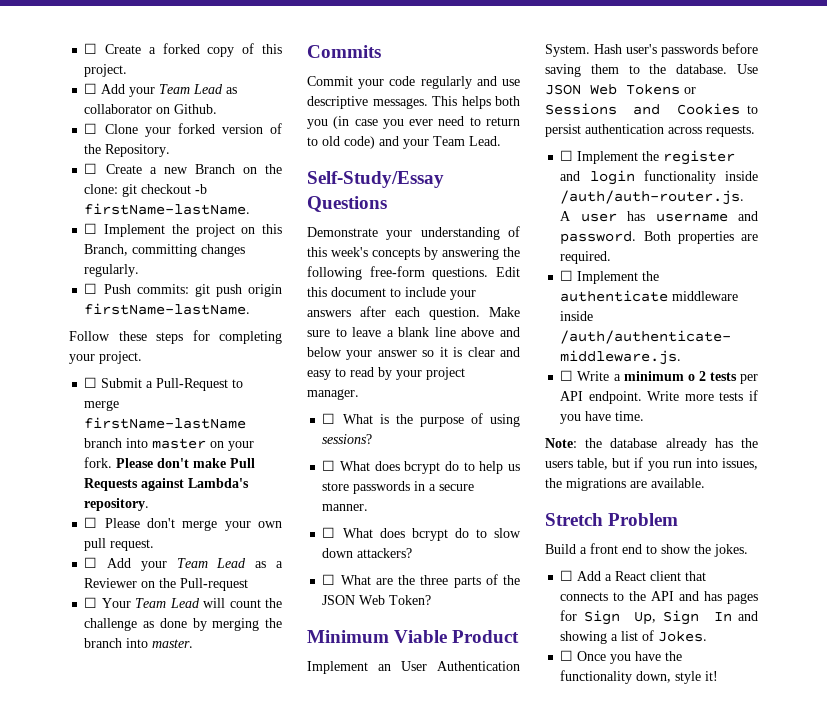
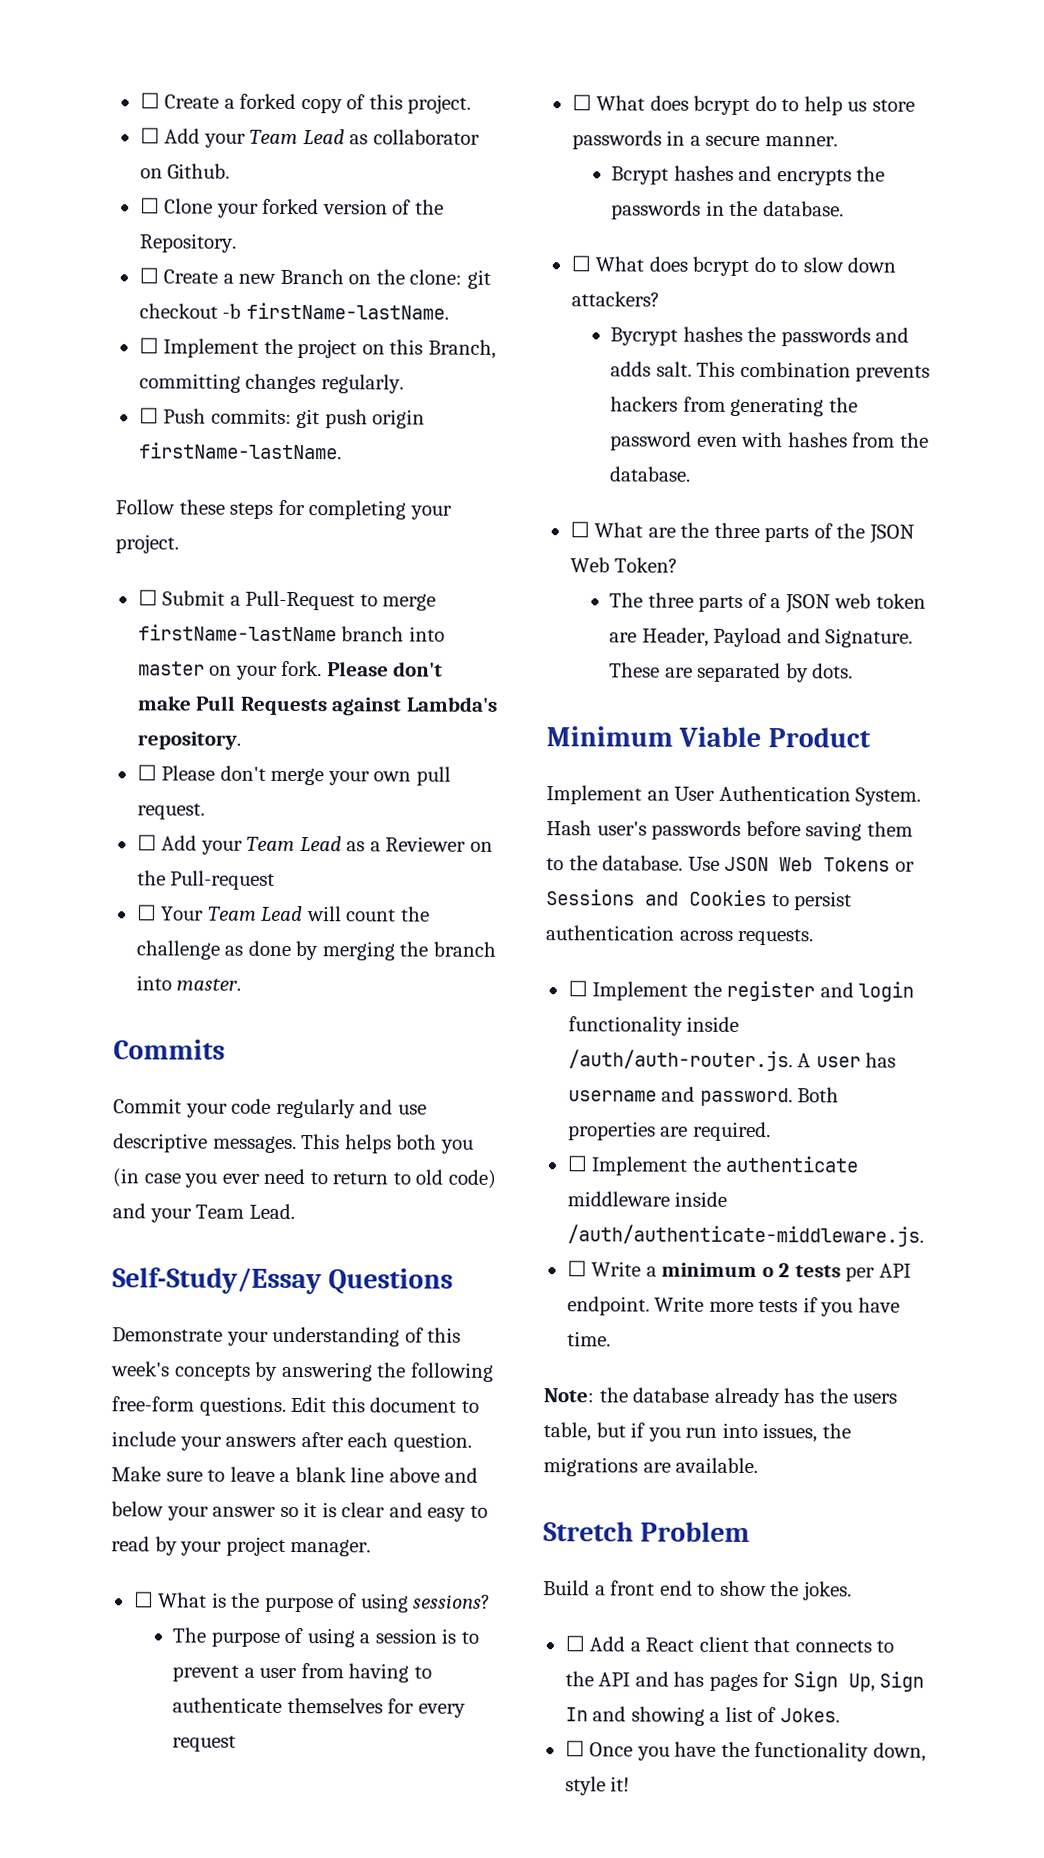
(373, 439) none -> [172,1627,479,1648] [172,1663,432,1683] [172,1697,466,1718] [172,1735,237,1752] // The purpose of using a session is to prevent a user from having to authenticate themselves for every request
(369, 507) none -> [611,165,886,186] [611,200,844,220] // Bcrypt hashes and encrypts the passwords in the database.
(413, 553) none -> [610,326,910,347] [610,361,931,382] [610,396,858,417] [610,431,929,451] [609,466,692,482] // Bycrypt hashes the passwords and adds salt. This combination prevents hackers from generating the password even with hashes from the database.
(432, 600) none -> [609,592,926,614] [609,627,914,648] [609,662,854,683] // The three parts of a JSON web token are Header, Payload and Signature. These are separated by dots.

